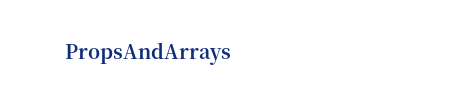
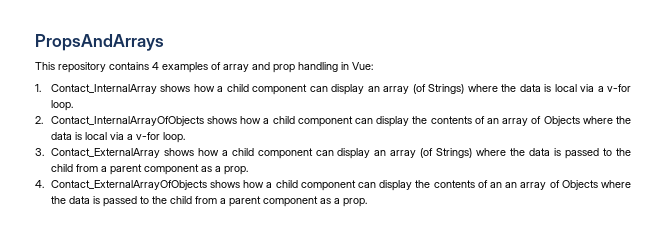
(231, 53) none -> [35,62,373,73] [35,84,632,95] [50,100,73,111] [35,116,632,127] [50,132,185,143] [35,148,631,159] [50,164,248,175] [35,180,632,191] [50,196,367,207] // This repository contains 4 examples of array and prop handling in Vue: // 1. Contact_InternalArray shows how a child component can display an array (of Strings) where the data is local via a v-for loop. // 2. Contact_InternalArrayOfObjects shows how a child component can display the contents of an array of Objects where the data is local via a v-for loop. // 3. Contact_ExternalArray shows how a child component can display an array (of Strings) where the data is passed to the child from a parent component as a prop. // 4. Contact_ExternalArrayOfObjects shows how a child component can display the contents of an an array of Objects where the data is passed to the child from a parent component as a prop.

